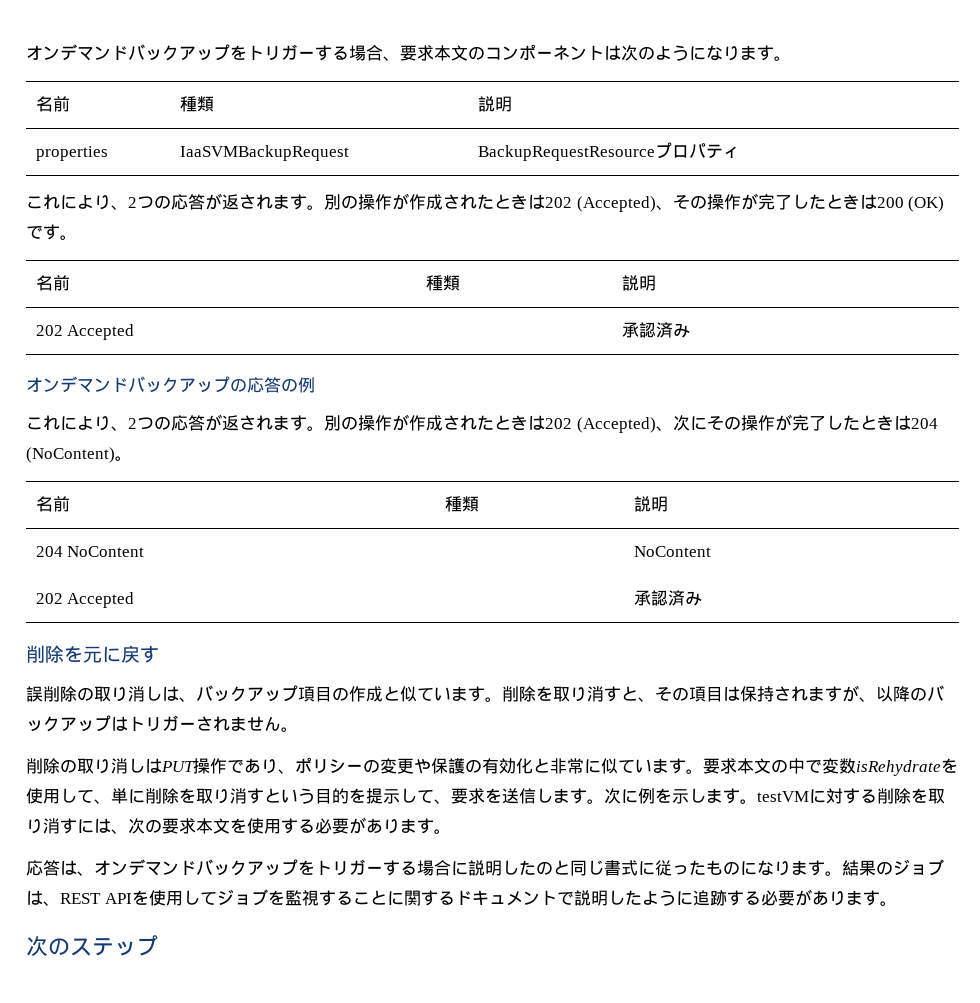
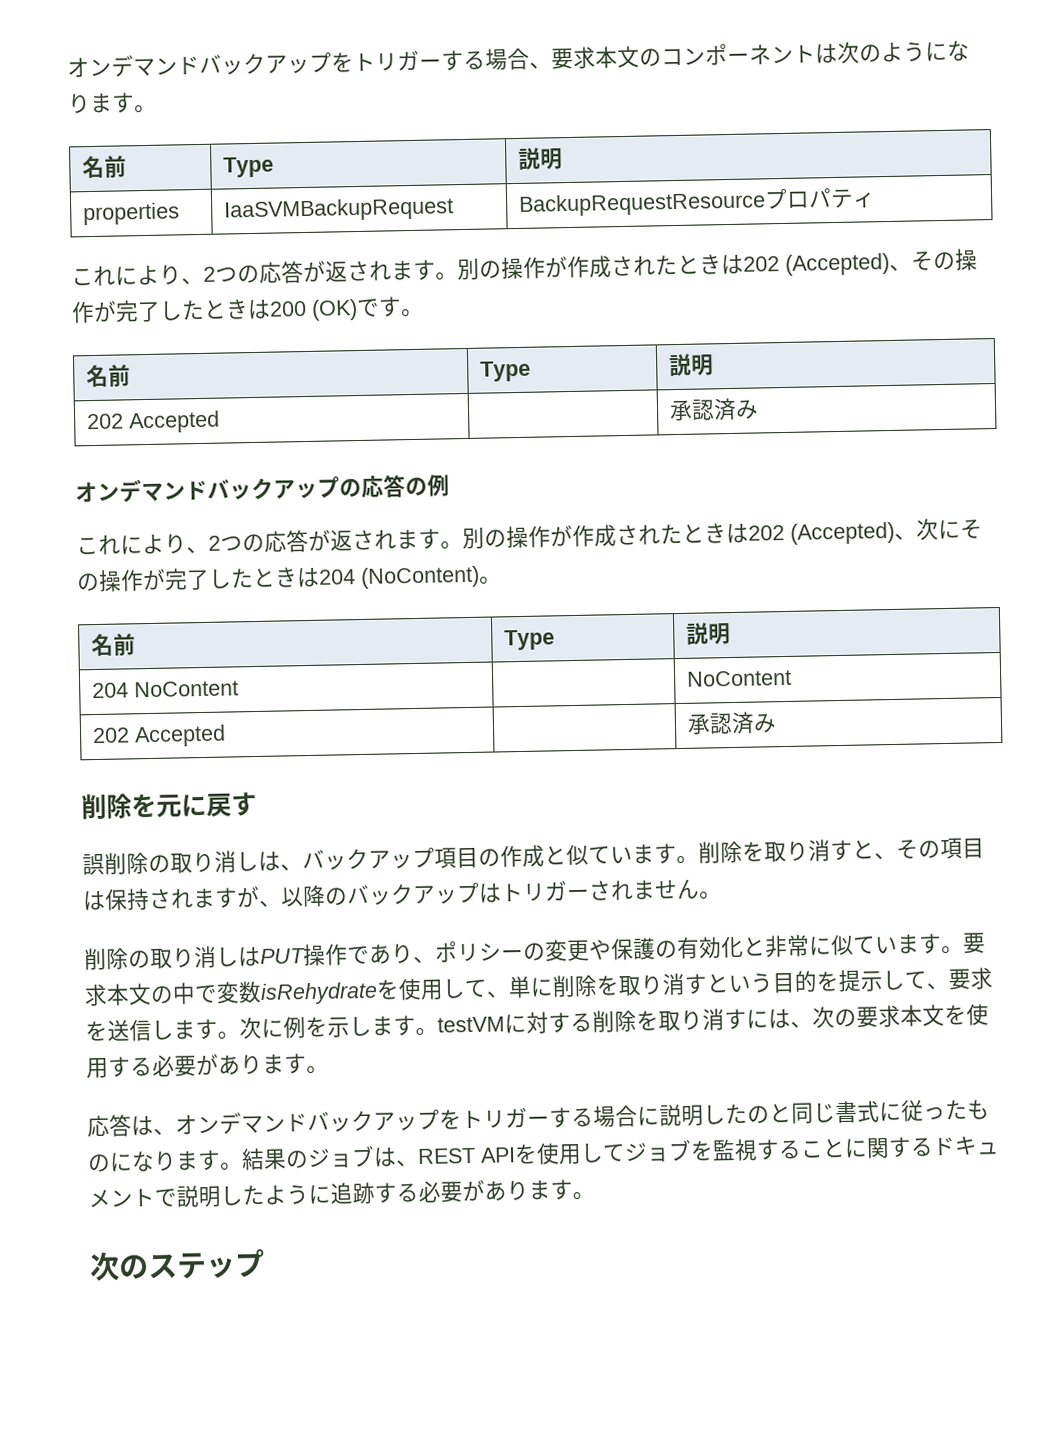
[179,96,214,112] 種類 -> [222,156,274,178] Type
[425,275,460,291] 種類 -> [479,360,531,382] Type
[444,496,479,512] 種類 -> [503,629,555,651] Type

